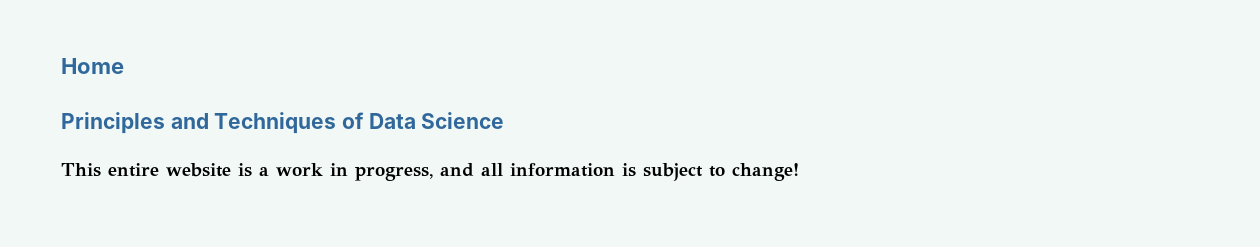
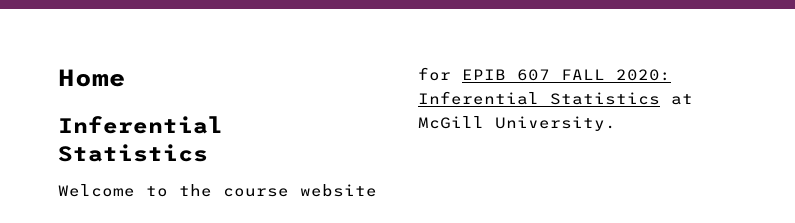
[61,112,505,134] [61,163,799,181] Principles and Techniques of Data Science // This entire website is a work in progress, and all information is subject to change! -> [58,116,223,134] [58,144,208,162] [58,184,377,197] [418,67,671,81] [418,91,693,105] [418,116,616,131] Inferential Statistics // Welcome to the course website for EPIB 607 FALL 2020: Inferential Statistics at McGill University.

